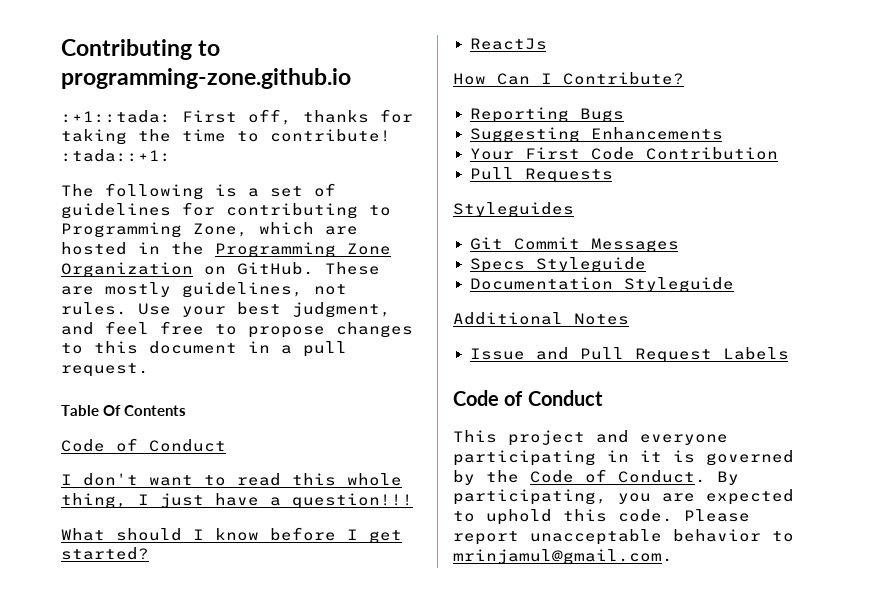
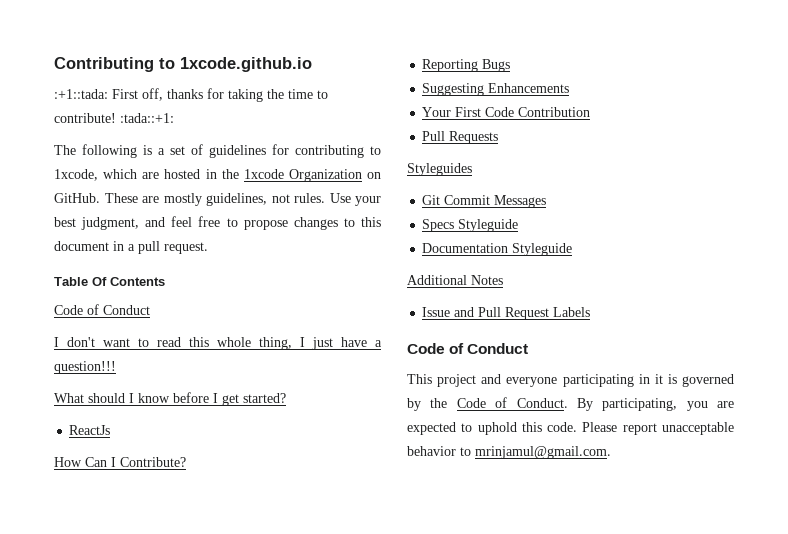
[61,68,351,89] programming-zone.github.io -> [180,57,312,72] 1xcode.github.io
[61,222,248,238] Programming Zone, -> [54,169,98,181] 1xcode,
[215,242,391,258] Programming Zone -> [243,169,284,179] 1xcode

